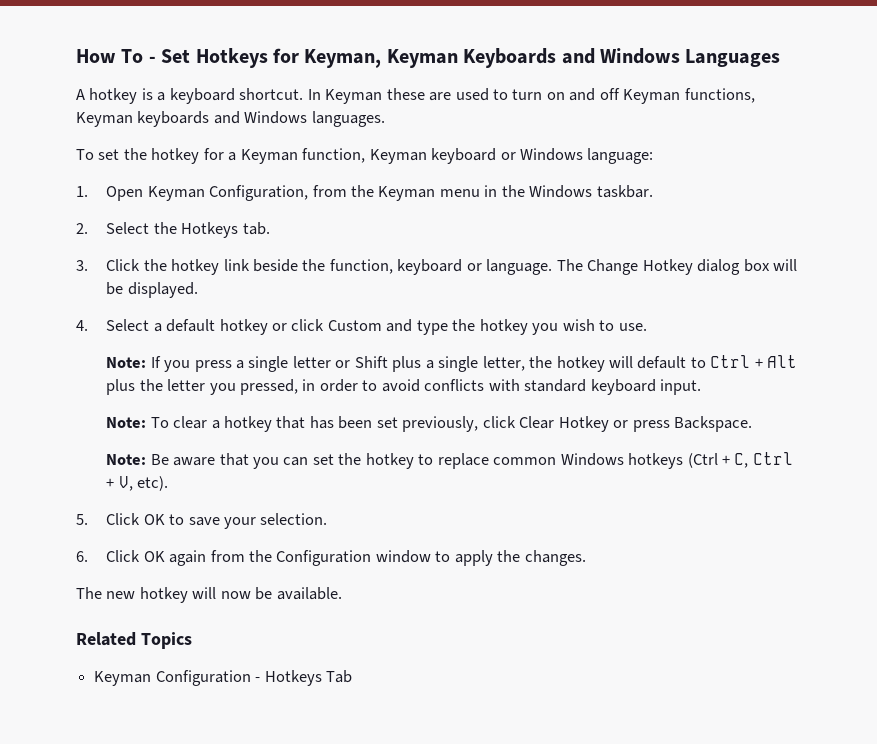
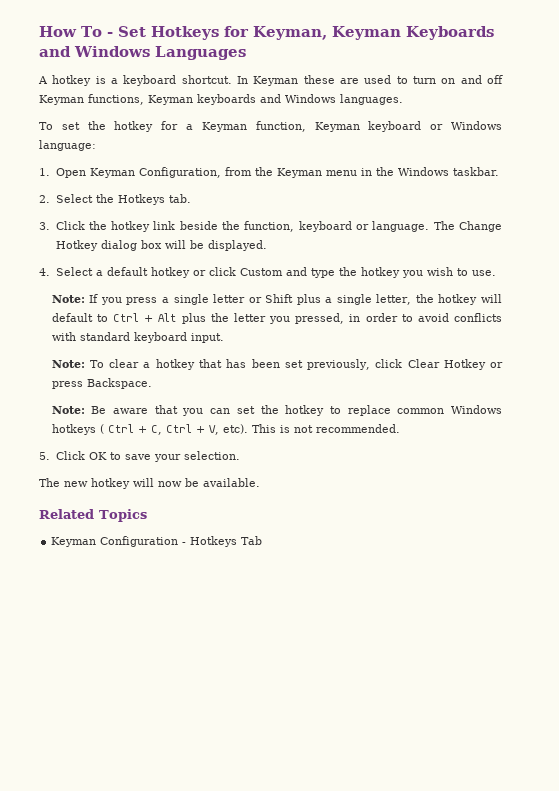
[687,453,718,468] (Ctrl -> [99,424,134,434] ( Ctrl
(169, 483) none -> [251,424,400,433] This is not recommended.
[76,550,586,566] // 6. Click OK again from the Configuration window to apply the changes. -> (240, 455) none

